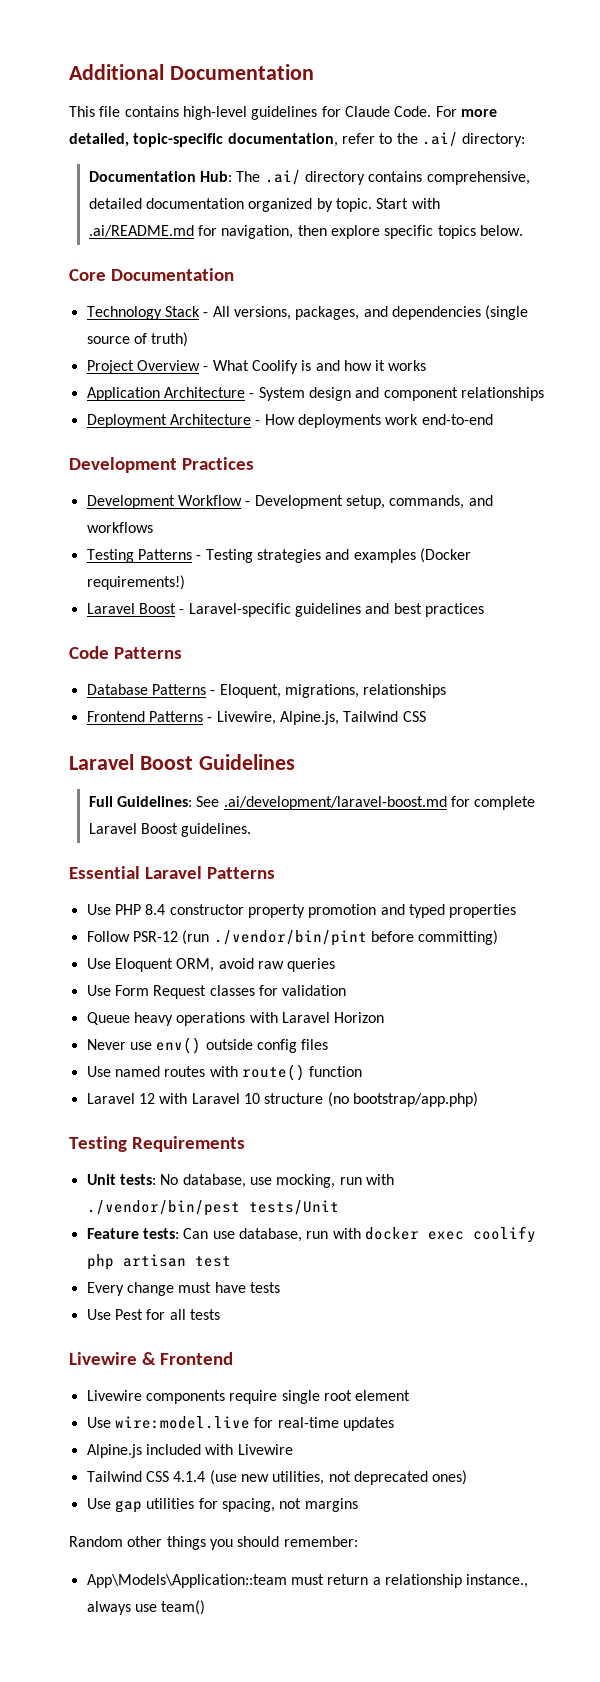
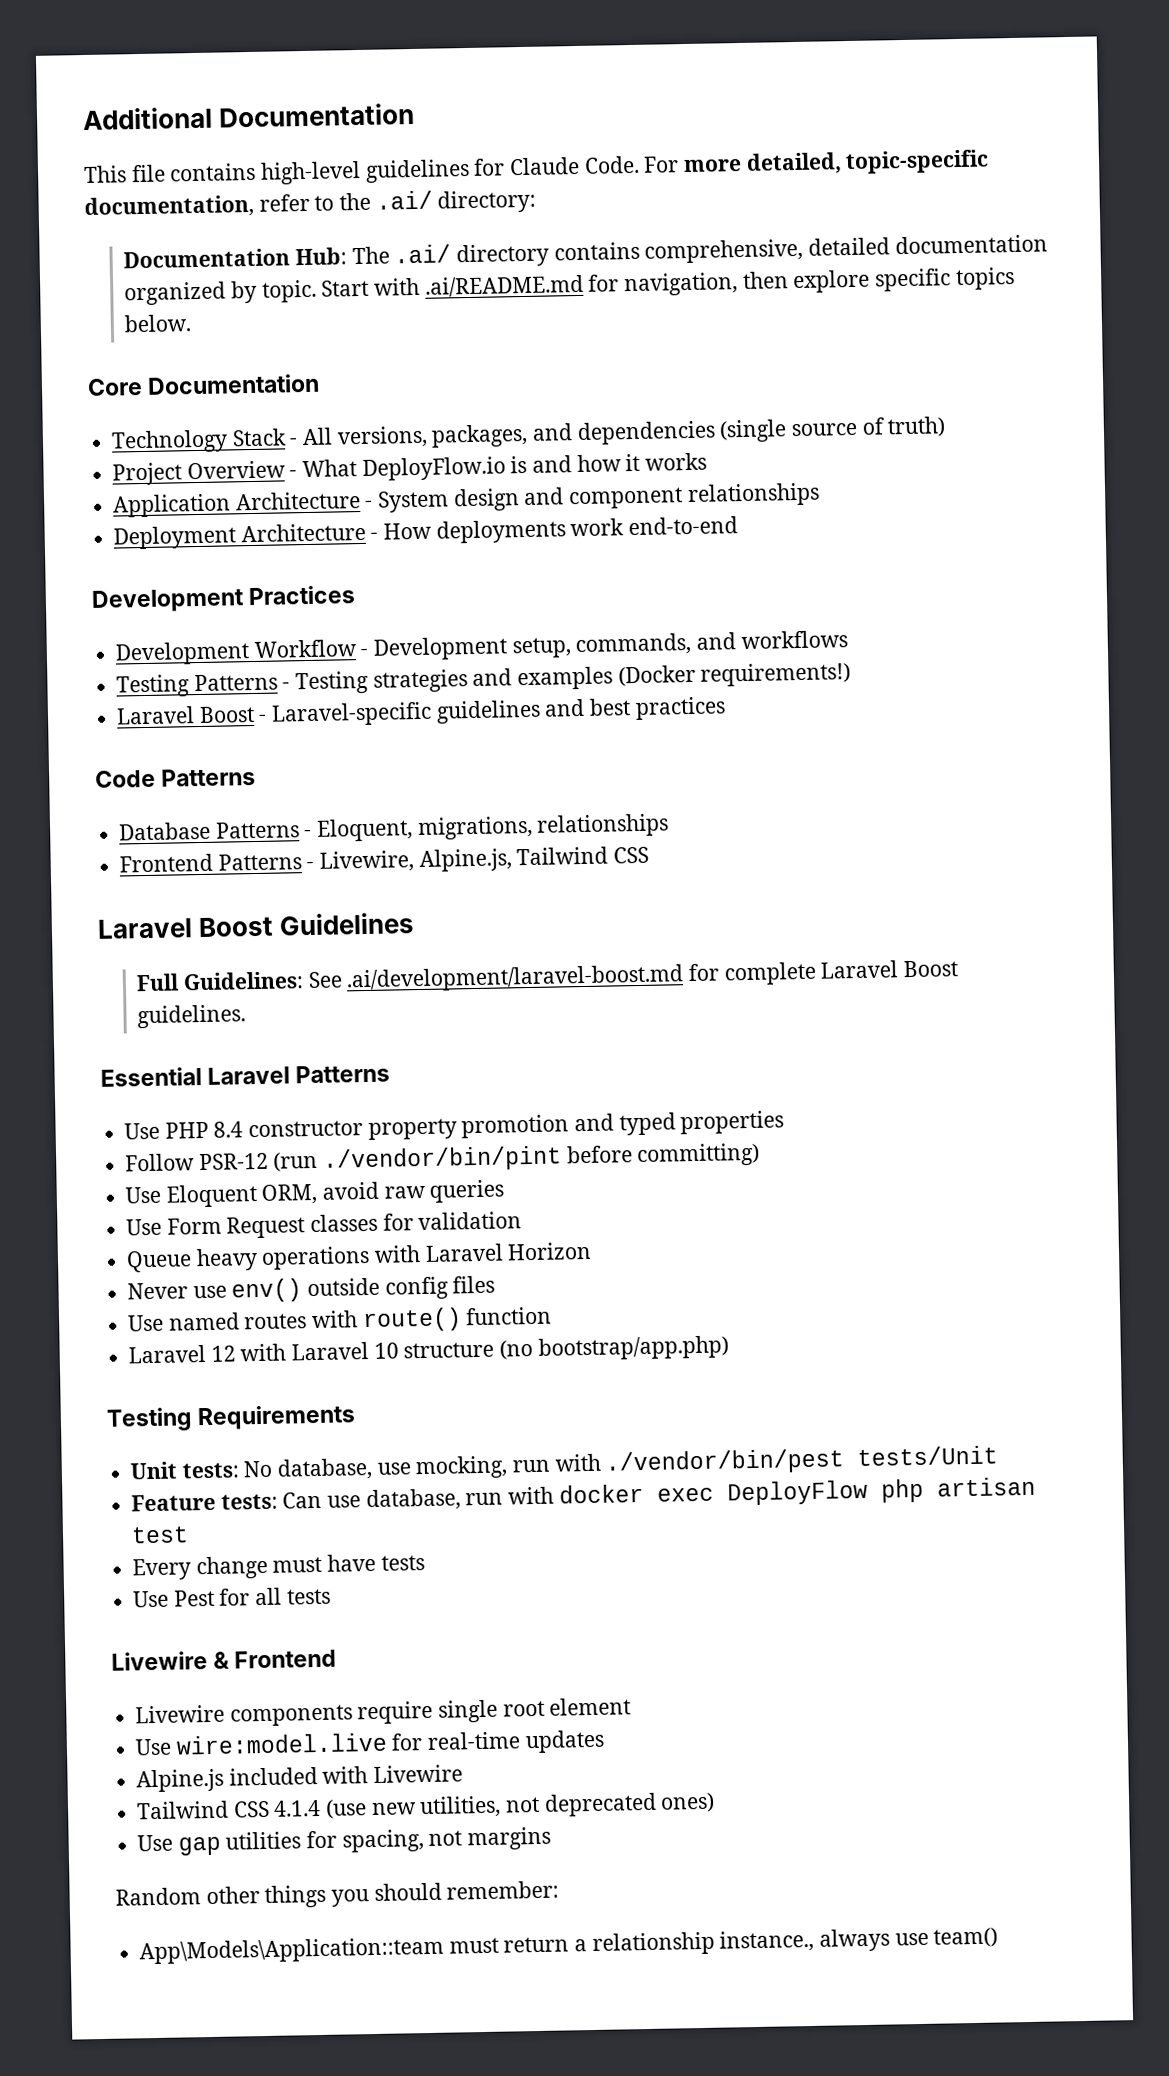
[251,360,298,374] Coolify -> [361,456,506,481] DeployFlow.io
[472,1226,536,1243] coolify -> [726,1479,868,1506] DeployFlow

